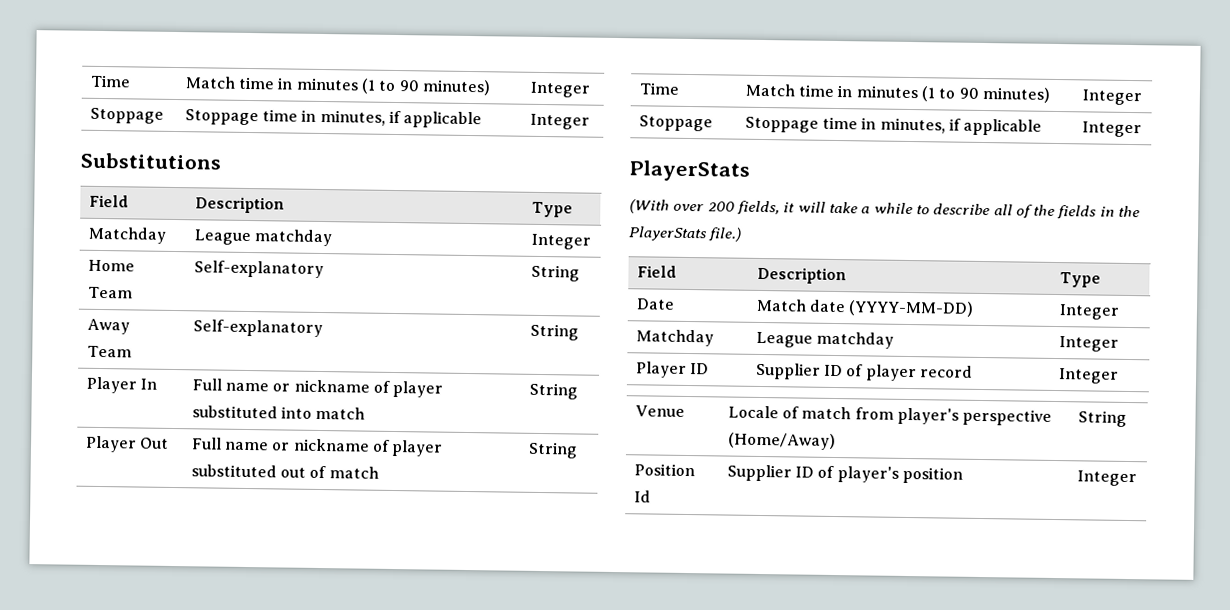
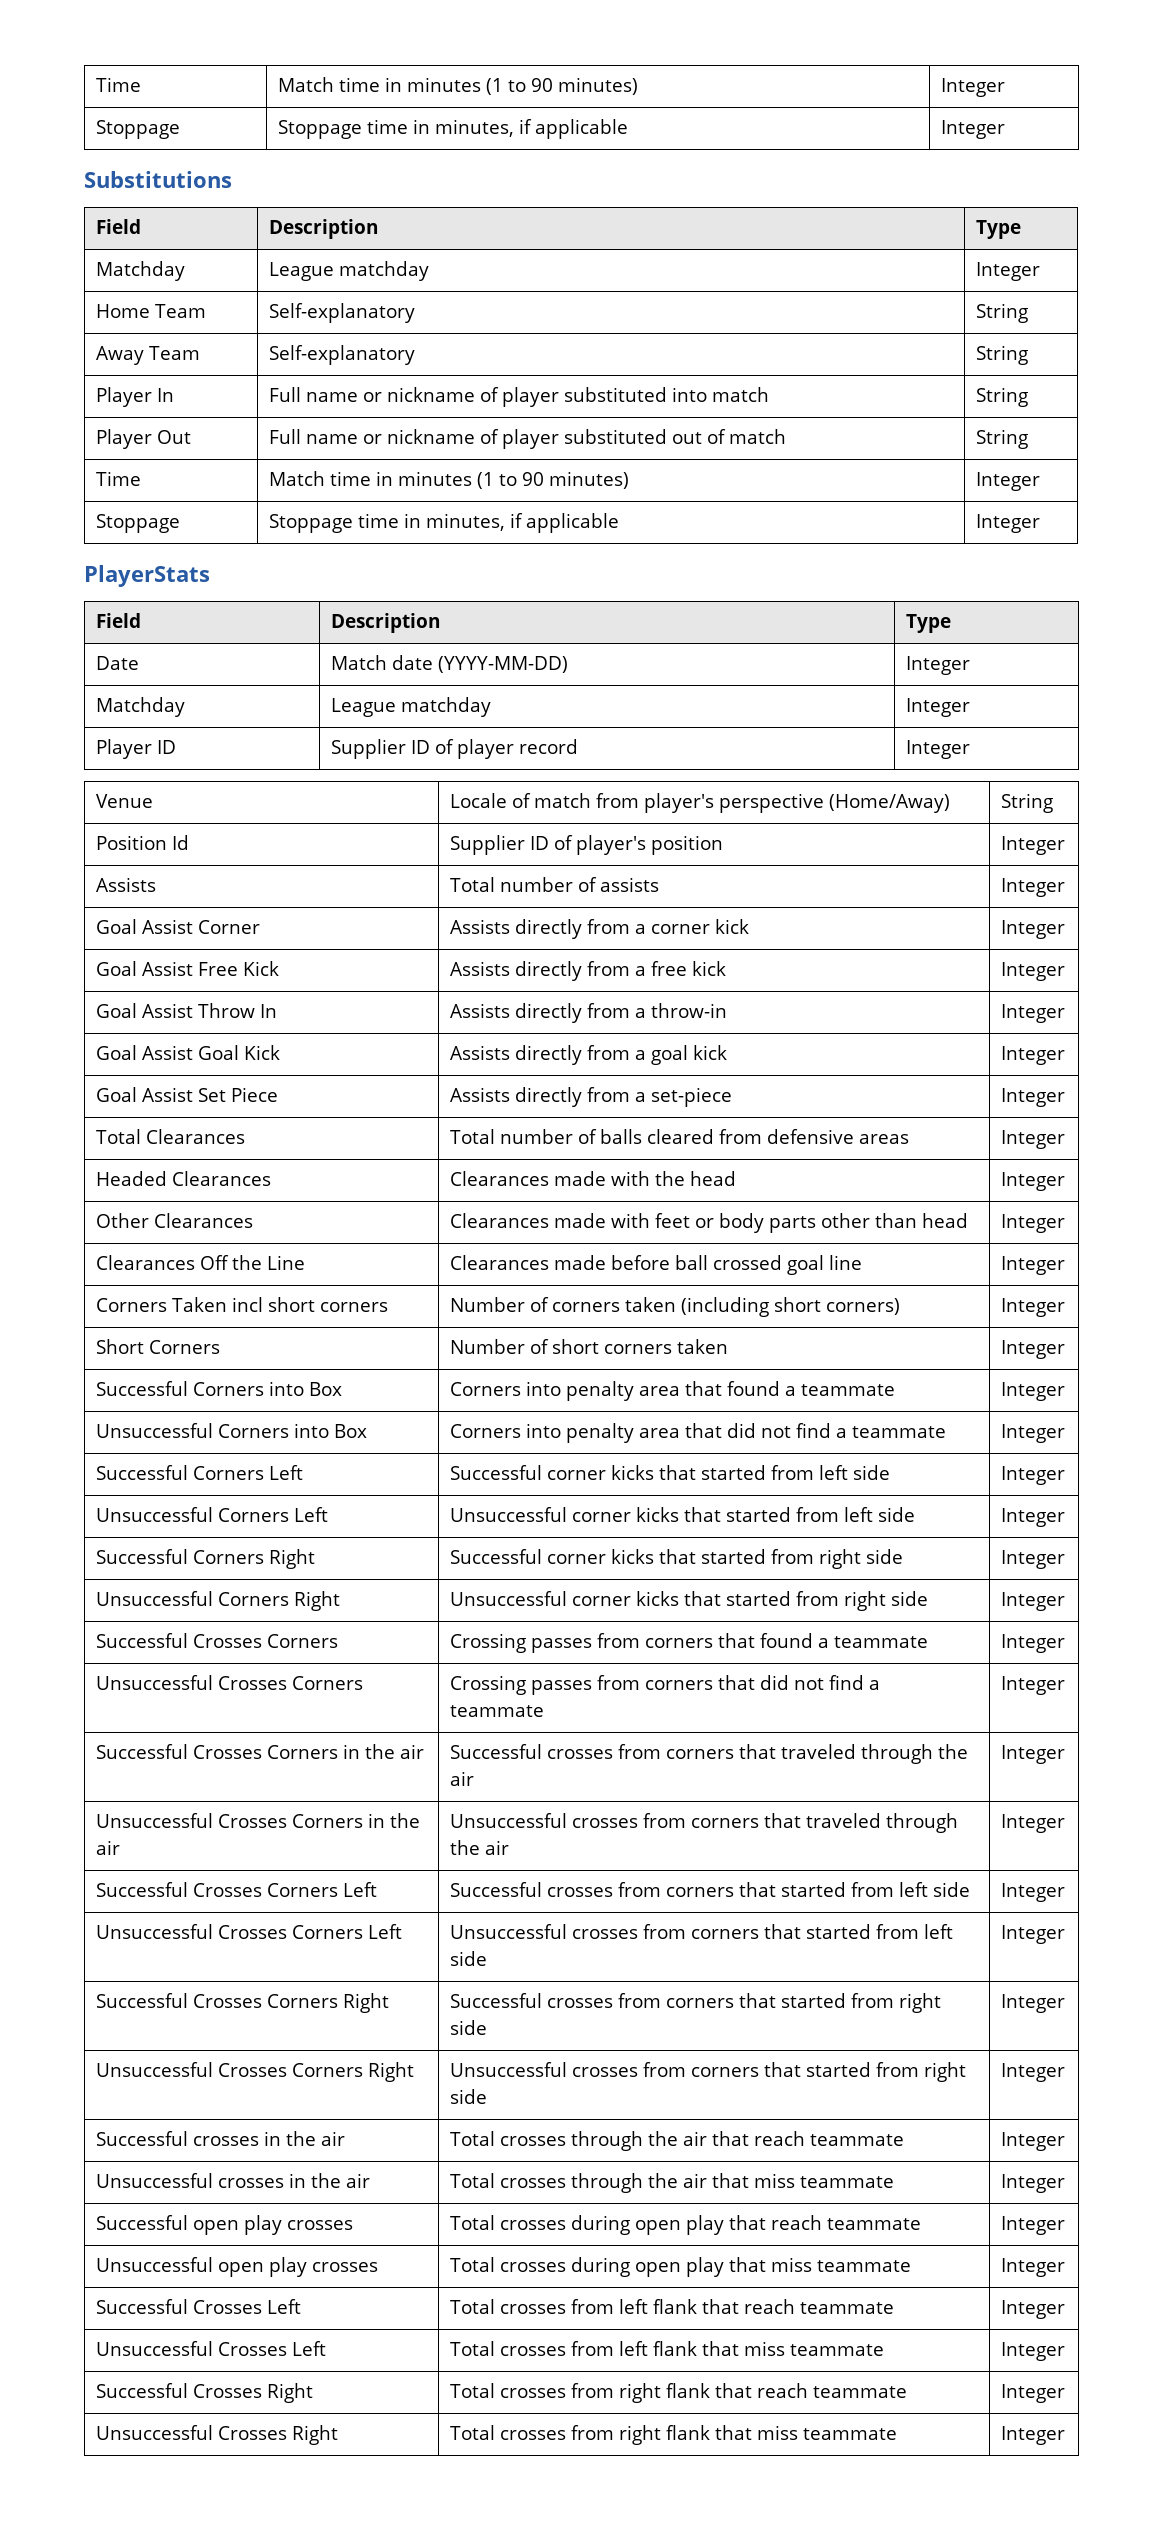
[629,199,1141,220] [628,226,743,242] // (With over 200 fields, it will take a while to describe all of the fields in the PlayerStats file.) -> (210, 576) none
(1137, 478) none -> [95,877,156,892] [449,877,659,892] [1000,878,1065,897] [95,919,260,934] [449,919,749,939] [1000,920,1065,939] [95,961,279,976] [449,961,726,981] [1000,962,1065,981] [95,1003,277,1018] [449,1003,727,1023] [1000,1004,1065,1023] [95,1045,280,1060] [449,1045,727,1065] [1000,1046,1065,1065] [95,1087,278,1102] [449,1087,732,1107] [1000,1088,1065,1107] [95,1129,245,1144] [449,1129,909,1144] [1000,1130,1065,1149] [95,1171,271,1186] [449,1171,736,1186] [1000,1172,1065,1191] [95,1213,253,1228] [449,1213,968,1233] [1000,1214,1065,1233] [95,1255,305,1270] [449,1255,862,1275] [1000,1256,1065,1275] [95,1297,388,1312] [449,1297,900,1317] [1000,1298,1065,1317] [95,1339,220,1354] [449,1339,728,1354] [1000,1340,1065,1359] [95,1381,342,1396] [449,1381,895,1401] [1000,1382,1065,1401] [95,1423,367,1438] [449,1423,946,1443] [1000,1424,1065,1443] [95,1465,303,1480] [449,1465,890,1480] [1000,1466,1065,1485] [95,1507,328,1522] [449,1507,915,1522] [1000,1508,1065,1527] [95,1549,315,1569] [449,1549,903,1569] [1000,1550,1065,1569] [95,1591,340,1611] [449,1591,928,1611] [1000,1592,1065,1611] [95,1633,338,1648] [449,1633,928,1653] [1000,1634,1065,1653] [95,1675,363,1690] [449,1675,880,1695] [449,1705,544,1717] [1000,1676,1065,1695] [95,1744,424,1759] [449,1744,968,1764] [449,1771,474,1786] [1000,1745,1065,1764] [95,1813,420,1828] [95,1840,120,1855] [449,1813,958,1833] [449,1840,509,1855] [1000,1814,1065,1833] [95,1882,377,1897] [449,1882,970,1897] [1000,1883,1065,1902] [95,1924,402,1939] [449,1924,953,1939] [449,1951,487,1966] [1000,1925,1065,1944] [95,1993,389,2013] [449,1993,941,2013] [449,2020,487,2035] [1000,1994,1065,2013] [95,2062,414,2082] [449,2062,966,2082] [449,2089,487,2104] [1000,2063,1065,2082] [95,2131,345,2146] [449,2131,904,2151] [1000,2132,1065,2151] [95,2173,370,2188] [449,2173,894,2193] [1000,2174,1065,2193] [95,2215,353,2235] [449,2215,921,2235] [1000,2216,1065,2235] [95,2257,378,2277] [449,2257,911,2277] [1000,2258,1065,2277] [95,2299,301,2314] [449,2299,894,2314] [1000,2300,1065,2319] [95,2341,326,2356] [449,2341,884,2356] [1000,2342,1065,2361] [95,2383,313,2403] [449,2383,907,2403] [1000,2384,1065,2403] [95,2425,338,2445] [449,2425,897,2445] [1000,2426,1065,2445] // Assists | Total number of assists | Integer // Goal Assist Corner | Assists directly from a corner kick | Integer // Goal Assist Free Kick | Assists directly from a free kick | Integer // Goal Assist Throw In | Assists directly from a throw-in | Integer // Goal Assist Goal Kick | Assists directly from a goal kick | Integer // Goal Assist Set Piece | Assists directly from a set-piece | Integer // Total Clearances | Total number of balls cleared from defensive areas | Integer // Headed Clearances | Clearances made with the head | Integer // Other Clearances | Clearances made with feet or body parts other than head | Integer // Clearances Off the Line | Clearances made before ball crossed goal line | Integer // Corners Taken incl short corners | Number of corners taken (including short corners) | Integer // Short Corners | Number of short corners taken | Integer // Successful Corners into Box | Corners into penalty area that found a teammate | Integer // Unsuccessful Corners into Box | Corners into penalty area that did not find a teammate | Integer // Successful Corners Left | Successful corner kicks that started from left side | Integer // Unsuccessful Corners Left | Unsuccessful corner kicks that started from left side | Integer // Successful Corners Right | Successful corner kicks that started from right side | Integer // Unsuccessful Corners Right | Unsuccessful corner kicks that started from right side | Integer // Successful Crosses Corners | Crossing passes from corners that found a teammate | Integer // Unsuccessful Crosses Corners | Crossing passes from corners that did not find a teammate | Integer // Successful Crosses Corners in the air | Successful crosses from corners that traveled through the air | Integer // Unsuccessful Crosses Corners in the air | Unsuccessful crosses from corners that traveled through the air | Integer // Successful Crosses Corners Left | Successful crosses from corners that started from left side | Integer // Unsuccessful Crosses Corners Left | Unsuccessful crosses from corners that started from left side | Integer // Successful Crosses Corners Right | Successful crosses from corners that started from right side | Integer // Unsuccessful Crosses Corners Right | Unsuccessful crosses from corners that started from right side | Integer // Successful crosses in the air | Total crosses through the air that reach teammate | Integer // Unsuccessful crosses in the air | Total crosses through the air that miss teammate | Integer // Successful open play crosses | Total crosses during open play that reach teammate | Integer // Unsuccessful open play crosses | Total crosses during open play that miss teammate | Integer // Successful Crosses Left | Total crosses from left flank that reach teammate | Integer // Unsuccessful Crosses Left | Total crosses from left flank that miss teammate | Integer // Successful Crosses Right | Total crosses from right flank that reach teammate | Integer // Unsuccessful Crosses Right | Total crosses from right flank that miss teammate | Integer

